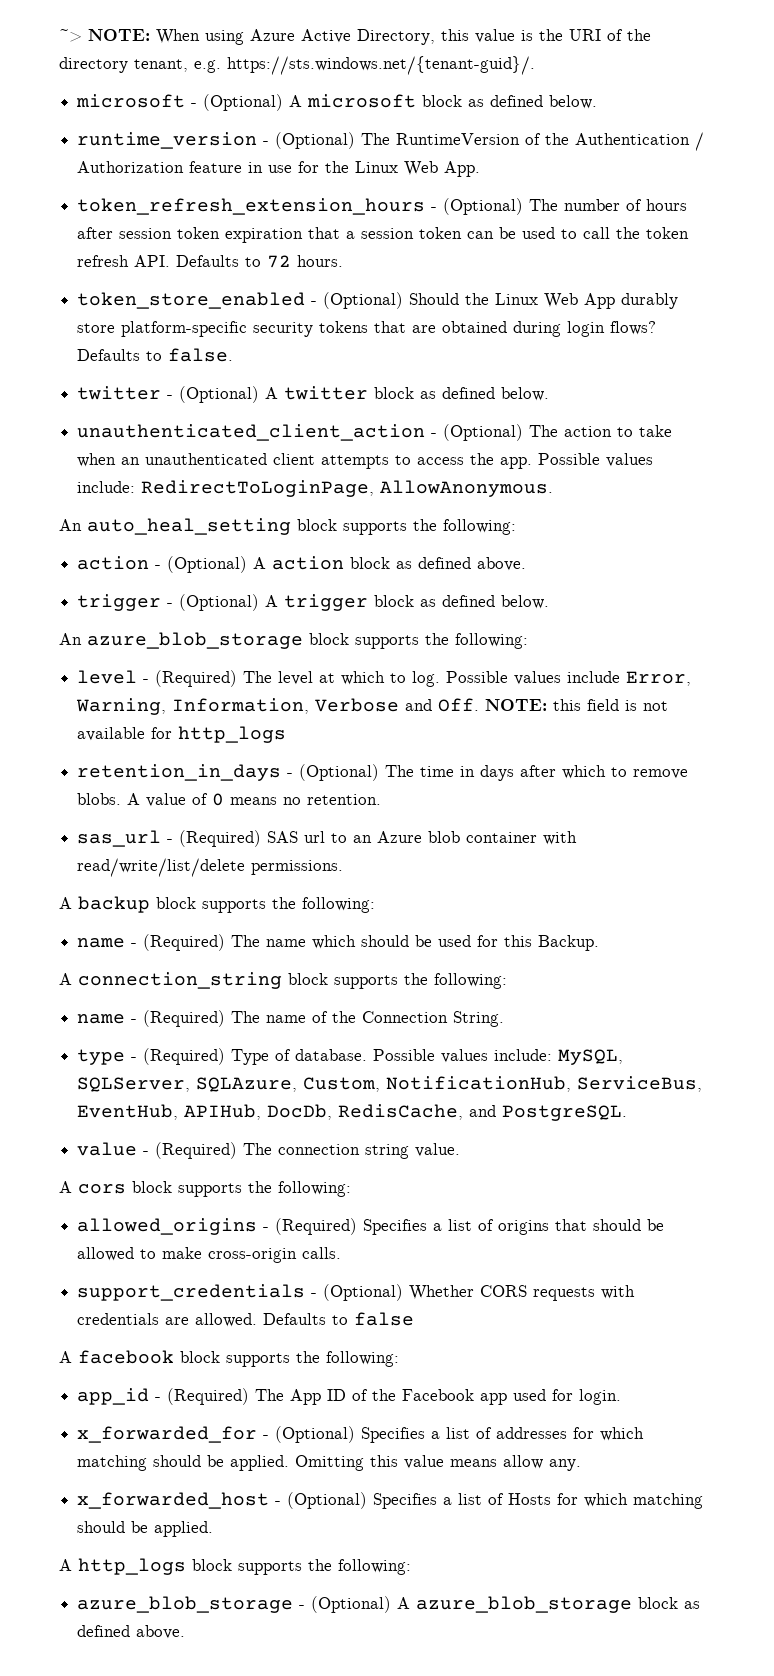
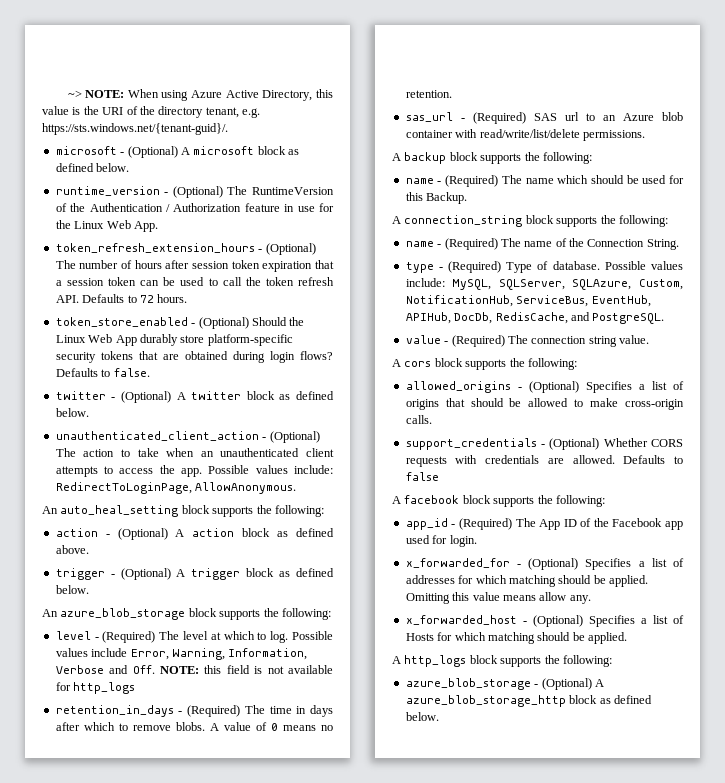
[299,764,380,781] (Optional) -> [187,705,241,717] (Required)
[275,1218,358,1235] (Required) -> [528,381,579,393] (Optional)
[416,1596,701,1613] [77,1625,186,1639] azure_blob_storage block as defined above. -> [405,695,652,707] [405,712,439,721] azure_blob_storage_http block as defined below.

